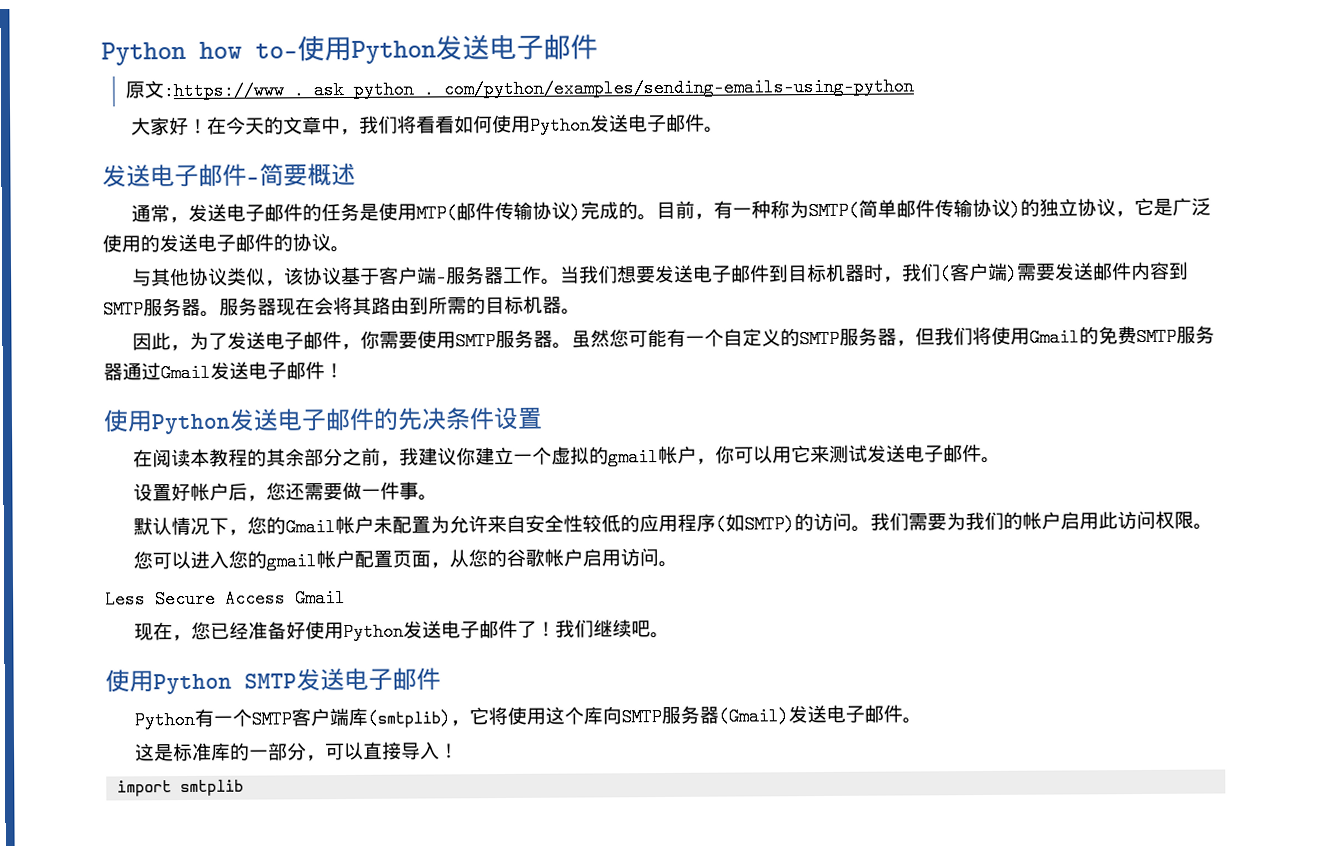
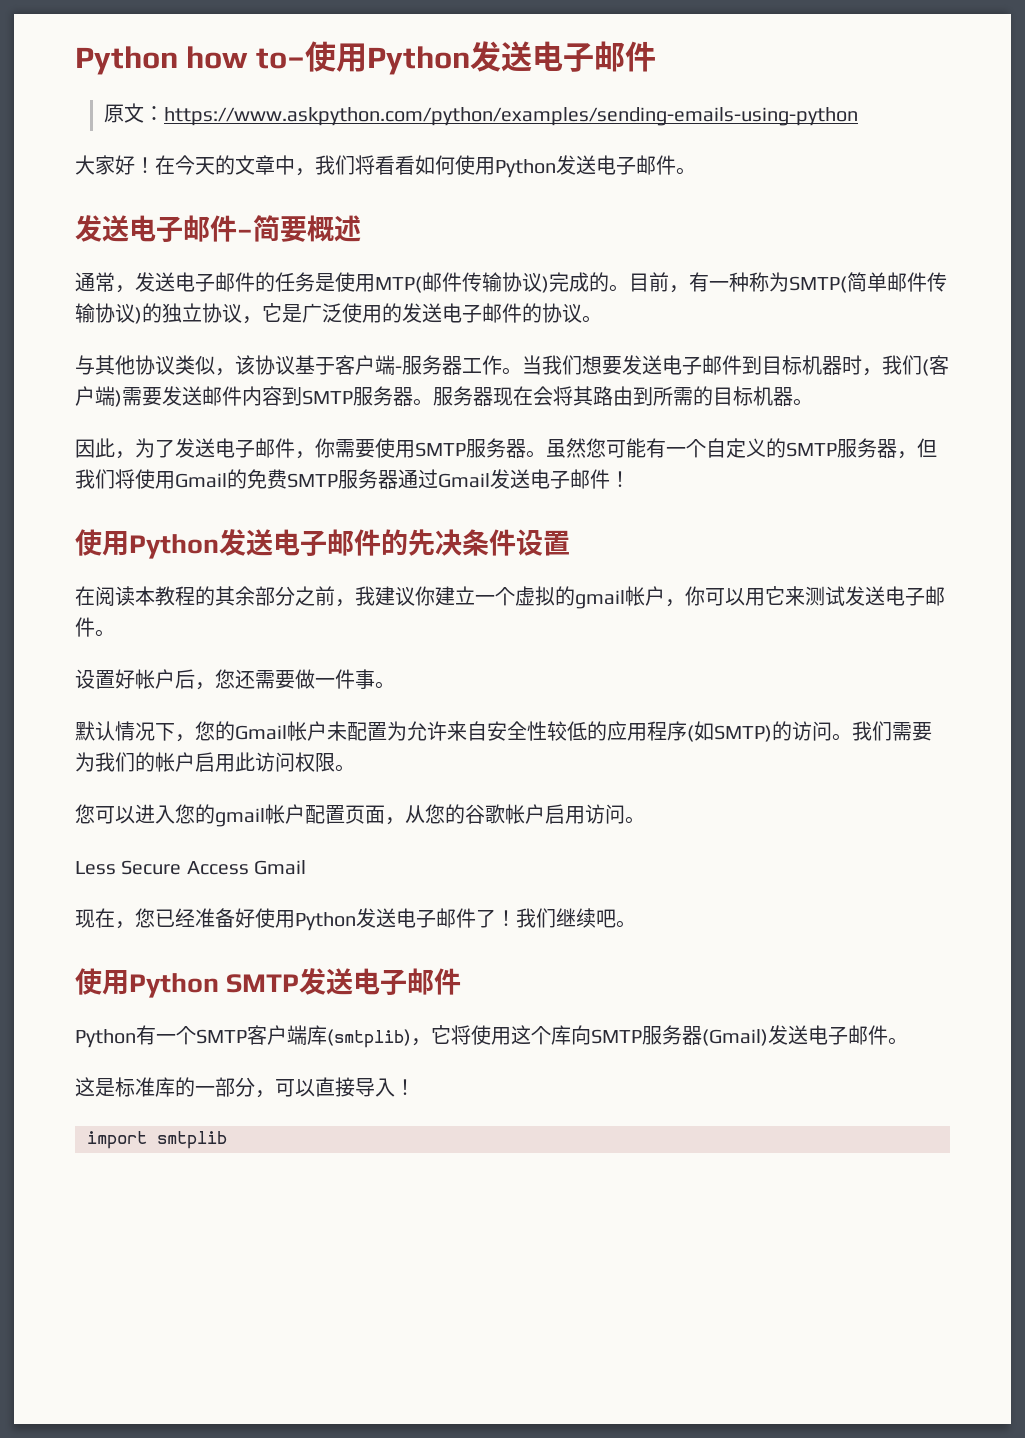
[162,77,914,101] :https://www . ask python . com/python/examples/sending-emails-using-python -> [144,106,859,126] ：https://www.askpython.com/python/examples/sending-emails-using-python

